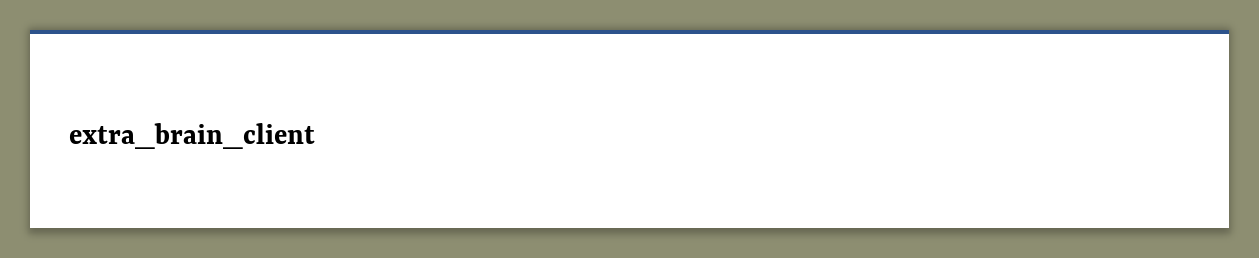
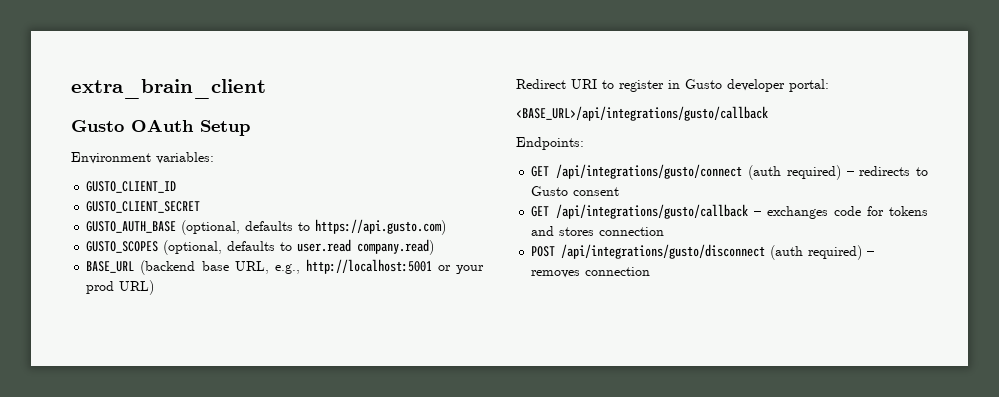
(315, 136) none -> [71,119,250,136] [71,152,214,164] [86,181,177,193] [86,201,201,213] [86,219,447,235] [86,239,435,255] [86,259,484,275] [86,280,155,295] [516,79,829,92] [516,106,768,121] [516,137,584,150] [531,164,928,180] [531,186,620,196] [531,204,929,219] [531,226,665,236] [531,244,875,260] [531,267,651,278] // Gusto OAuth Setup // Environment variables: // GUSTO_CLIENT_ID // GUSTO_CLIENT_SECRET // GUSTO_AUTH_BASE (optional, defaults to https://api.gusto.com) // GUSTO_SCOPES (optional, defaults to user.read company.read) // BASE_URL (backend base URL, e.g., http://localhost:5001 or your prod URL) // Redirect URI to register in Gusto developer portal: // <BASE_URL>/api/integrations/gusto/callback // Endpoints: // GET /api/integrations/gusto/connect (auth required) – redirects to Gusto consent // GET /api/integrations/gusto/callback – exchanges code for tokens and stores connection // POST /api/integrations/gusto/disconnect (auth required) – removes connection

